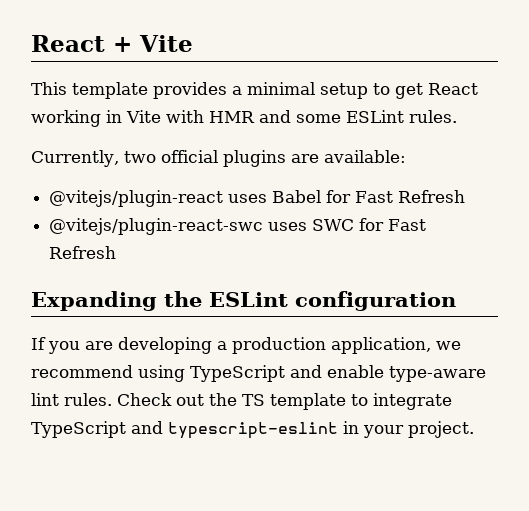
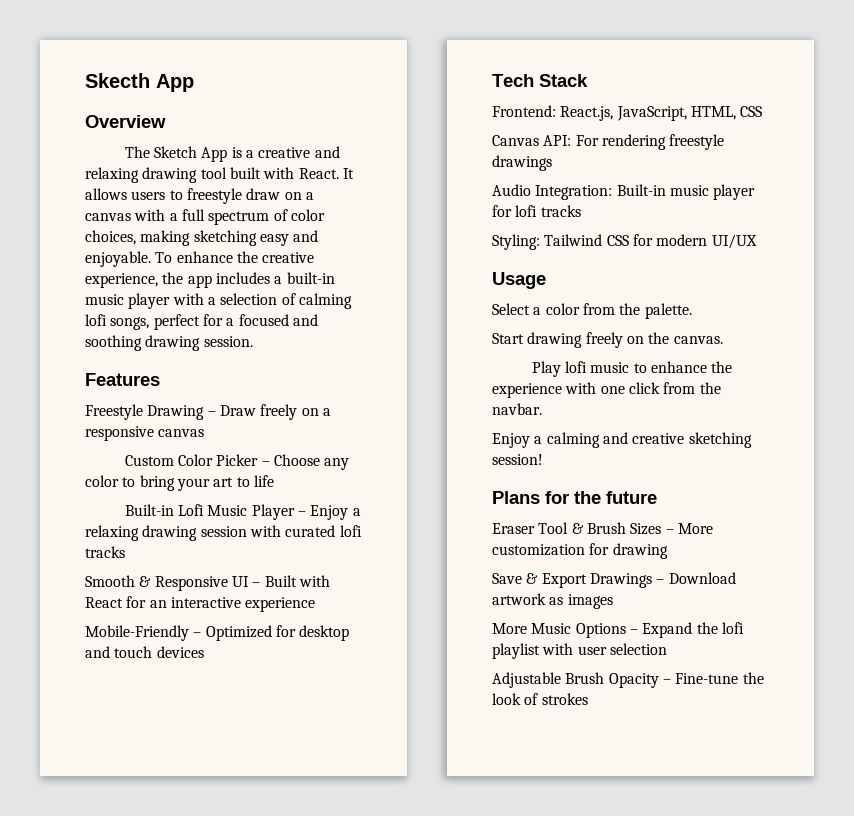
[31,35,193,52] [31,82,478,99] [31,110,457,127] [31,150,406,167] [49,190,466,207] [49,218,427,235] [49,246,117,259] [31,291,456,311] [31,337,461,354] [31,365,486,382] [31,393,452,410] [31,421,474,439] React + Vite // This template provides a minimal setup to get React working in Vite with HMR and some ESLint rules. // Currently, two official plugins are available: // @vitejs/plugin-react uses Babel for Fast Refresh // @vitejs/plugin-react-swc uses SWC for Fast Refresh // Expanding the ESLint configuration // If you are developing a production application, we recommend using TypeScript and enable type-aware lint rules. Check out the TS template to integrate TypeScript and typescript-eslint in your project. -> [85,73,194,92] [85,115,166,128] [124,146,340,162] [85,167,354,183] [85,188,314,204] [85,209,325,225] [85,230,319,246] [85,251,315,267] [85,272,335,288] [85,293,352,309] [85,314,318,330] [85,335,253,351] [85,373,160,386] [85,404,331,420] [85,426,205,441] [124,454,350,470] [85,475,274,491] [124,504,361,520] [85,525,362,541] [85,546,125,558] [85,575,330,591] [85,596,316,612] [85,625,350,641] [85,646,204,658] [492,74,588,87] [492,105,763,121] [492,134,725,150] [492,155,552,171] [492,184,756,200] [492,205,581,217] [492,234,757,250] [492,272,546,289] [492,303,692,319] [492,332,723,348] [531,361,733,377] [492,382,721,398] [492,403,542,415] [492,432,752,448] [492,454,543,465] [492,491,657,504] [492,522,713,535] [492,543,668,559] [492,572,736,588] [492,593,613,609] [492,622,744,638] [492,643,667,659] [492,672,764,688] [492,693,588,705] Skecth App // Overview // The Sketch App is a creative and relaxing drawing tool built with React. It allows users to freestyle draw on a canvas with a full spectrum of color choices, making sketching easy and enjoyable. To enhance the creative experience, the app includes a built-in music player with a selection of calming lofi songs, perfect for a focused and soothing drawing session. // Features // Freestyle Drawing – Draw freely on a responsive canvas // Custom Color Picker – Choose any color to bring your art to life // Built-in Lofi Music Player – Enjoy a relaxing drawing session with curated lofi tracks // Smooth & Responsive UI – Built with React for an interactive experience // Mobile-Friendly – Optimized for desktop and touch devices // Tech Stack // Frontend: React.js, JavaScript, HTML, CSS // Canvas API: For rendering freestyle drawings // Audio Integration: Built-in music player for lofi tracks // Styling: Tailwind CSS for modern UI/UX // Usage // Select a color from the palette. // Start drawing freely on the canvas. // Play lofi music to enhance the experience with one click from the navbar. // Enjoy a calming and creative sketching session! // Plans for the future // Eraser Tool & Brush Sizes – More customization for drawing // Save & Export Drawings – Download artwork as images // More Music Options – Expand the lofi playlist with user selection // Adjustable Brush Opacity – Fine-tune the look of strokes

